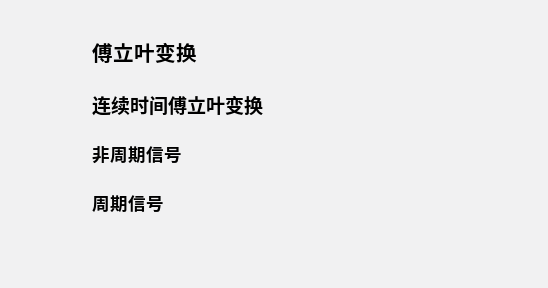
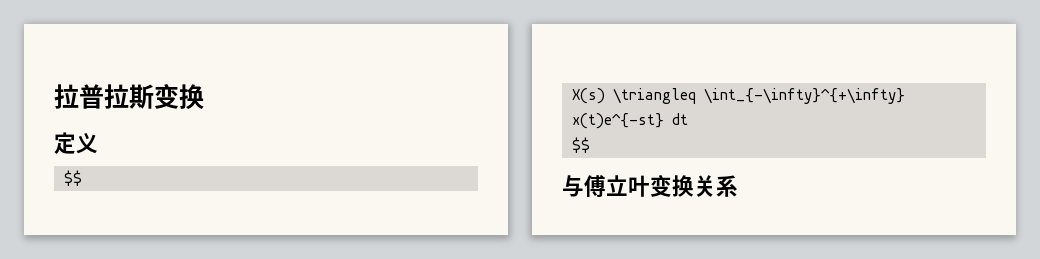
[92,42,197,63] [92,95,263,116] [92,146,182,164] [92,195,164,213] 傅立叶变换 // 连续时间傅立叶变换 // 非周期信号 // 周期信号 -> [54,84,204,110] [54,132,98,154] [63,170,82,186] [571,88,905,104] [571,113,688,129] [571,137,590,153] [562,175,738,197] 拉普拉斯变换 // 定义 // $$ // X(s) \triangleq \int_{-\infty}^{+\infty} x(t)e^{-st} dt // $$ // 与傅立叶变换关系

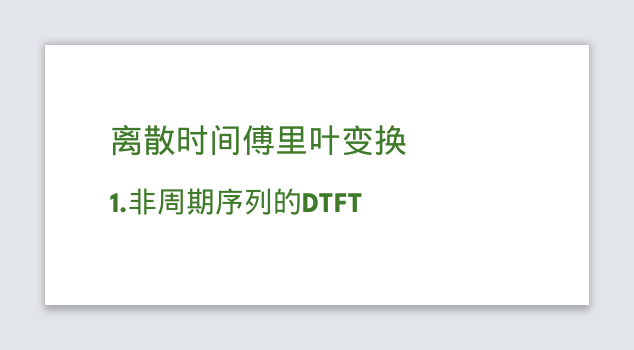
[54,84,204,110] [54,132,98,154] [63,170,82,186] [571,88,905,104] [571,113,688,129] [571,137,590,153] [562,175,738,197] 拉普拉斯变换 // 定义 // $$ // X(s) \triangleq \int_{-\infty}^{+\infty} x(t)e^{-st} dt // $$ // 与傅立叶变换关系 -> [110,124,407,156] [110,188,363,215] 离散时间傅里叶变换 // 1.非周期序列的DTFT

